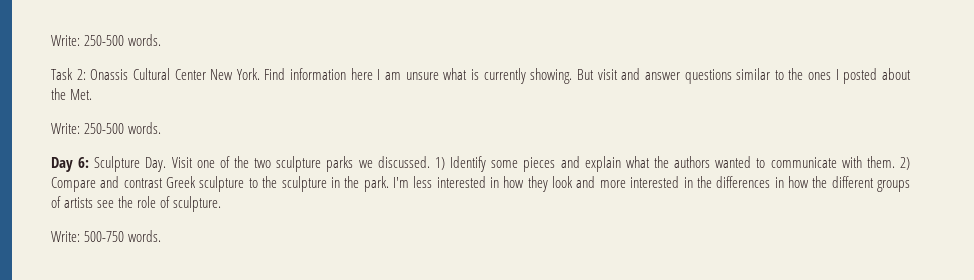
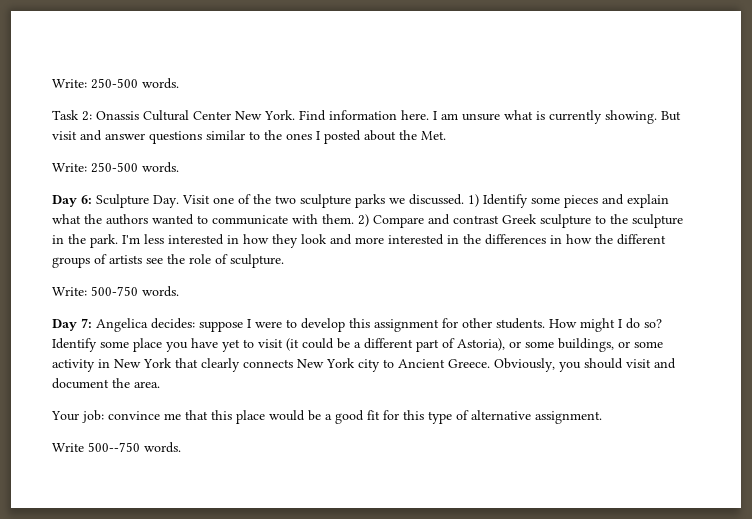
[350,68,373,80] here -> [401,110,429,120] here.
(162, 236) none -> [52,318,662,332] [52,338,663,352] [52,358,676,372] [52,378,160,389] [51,410,602,424] [52,442,181,453] // Day 7: Angelica decides: suppose I were to develop this assignment for other students. How might I do so? Identify some place you have yet to visit (it could be a different part of Astoria), or some buildings, or some activity in New York that clearly connects New York city to Ancient Greece. Obviously, you should visit and document the area. // Your job: convince me that this place would be a good fit for this type of alternative assignment. // Write 500--750 words.

